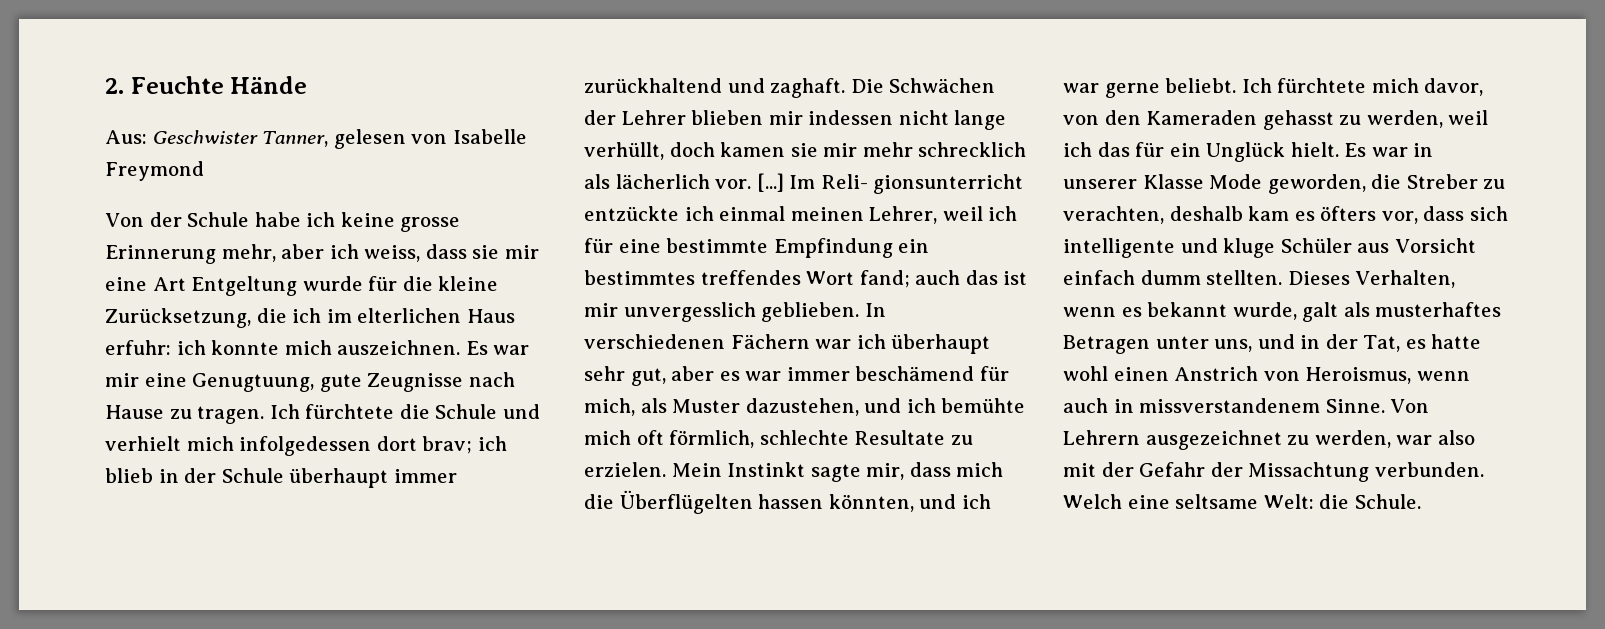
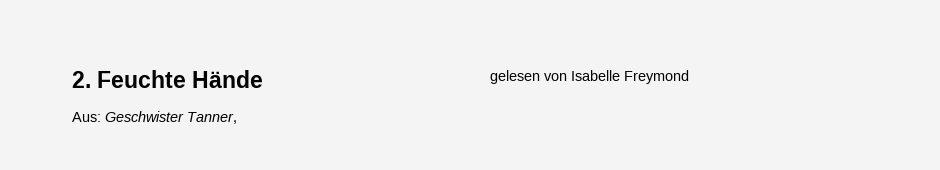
(329, 139) none -> (237, 118) //
[105,212,461,232] [105,244,539,264] [105,276,499,296] [105,308,515,328] [105,340,530,355] [105,372,515,392] [105,404,540,424] [105,436,507,456] [105,468,457,488] [584,78,996,98] [584,110,1007,130] [584,142,1027,160] [584,173,1024,194] [584,206,1018,224] [584,238,930,258] [584,270,1028,288] [584,302,886,322] [584,334,991,354] [584,366,1009,386] [584,398,1026,416] [584,430,973,448] [584,462,1004,482] [584,490,991,514] [1063,78,1484,98] [1063,110,1489,130] [1063,142,1434,162] [1063,174,1506,194] [1063,206,1508,224] [1063,238,1476,258] [1063,270,1456,288] [1063,302,1502,322] [1063,334,1482,354] [1063,366,1470,384] [1063,398,1430,413] [1063,430,1475,450] [1063,462,1484,482] [1063,494,1421,509] // Von der Schule habe ich keine grosse Erinnerung mehr, aber ich weiss, dass sie mir eine Art Entgeltung wurde für die kleine Zurücksetzung, die ich im elterlichen Haus erfuhr: ich konnte mich auszeichnen. Es war mir eine Genugtuung, gute Zeugnisse nach Hause zu tragen. Ich fürchtete die Schule und verhielt mich infolgedessen dort brav; ich blieb in der Schule überhaupt immer zurückhaltend und zaghaft. Die Schwächen der Lehrer blieben mir indessen nicht lange verhüllt, doch kamen sie mir mehr schrecklich als lächerlich vor. [...] Im Reli- gionsunterricht entzückte ich einmal meinen Lehrer, weil ich für eine bestimmte Empfindung ein bestimmtes treffendes Wort fand; auch das ist mir unvergesslich geblieben. In verschiedenen Fächern war ich überhaupt sehr gut, aber es war immer beschämend für mich, als Muster dazustehen, und ich bemühte mich oft förmlich, schlechte Resultate zu erzielen. Mein Instinkt sagte mir, dass mich die Überflügelten hassen könnten, und ich war gerne beliebt. Ich fürchtete mich davor, von den Kameraden gehasst zu werden, weil ich das für ein Unglück hielt. Es war in unserer Klasse Mode geworden, die Streber zu verachten, deshalb kam es öfters vor, dass sich intelligente und kluge Schüler aus Vorsicht einfach dumm stellten. Dieses Verhalten, wenn es bekannt wurde, galt als musterhaftes Betragen unter uns, und in der Tat, es hatte wohl einen Anstrich von Heroismus, wenn auch in missverstandenem Sinne. Von Lehrern ausgezeichnet zu werden, war also mit der Gefahr der Missachtung verbunden. Welch eine seltsame Welt: die Schule. -> (689, 77) none

